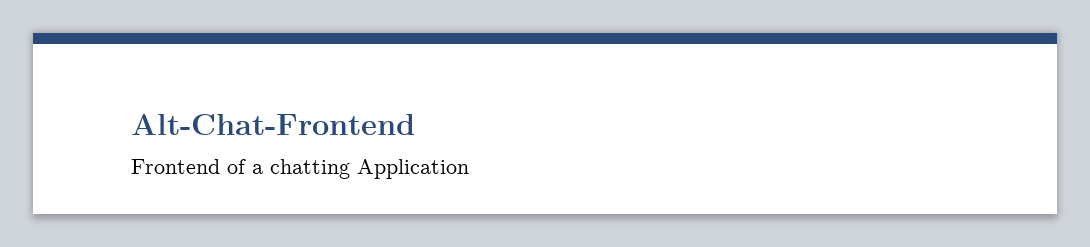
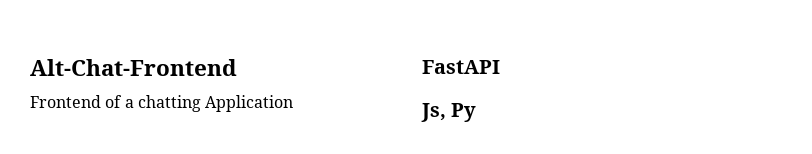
(469, 169) none -> [422,60,500,74] [421,103,477,122] // FastAPI // Js, Py

